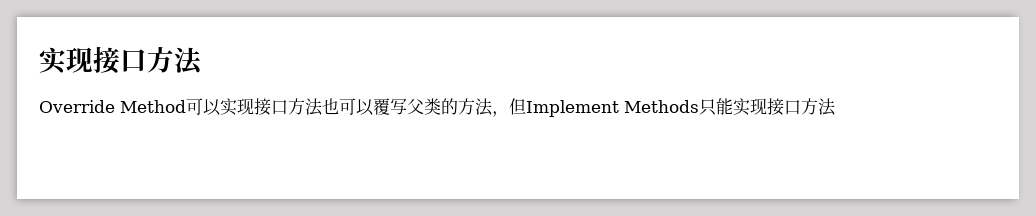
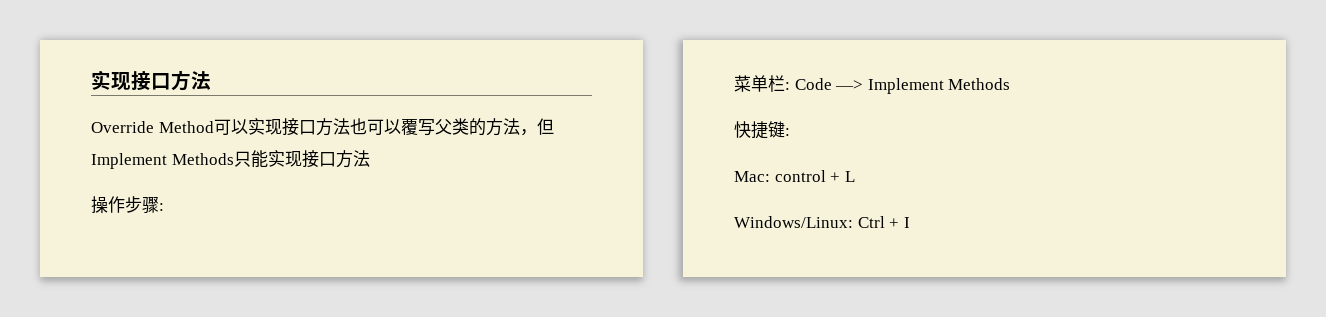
(836, 107) none -> [91,196,164,214] [734,75,1011,94] [734,121,790,139] [734,170,855,182] [734,216,910,228] // 操作步骤: // 菜单栏: Code —> Implement Methods // 快捷键: // Mac: control + L // Windows/Linux: Ctrl + I

